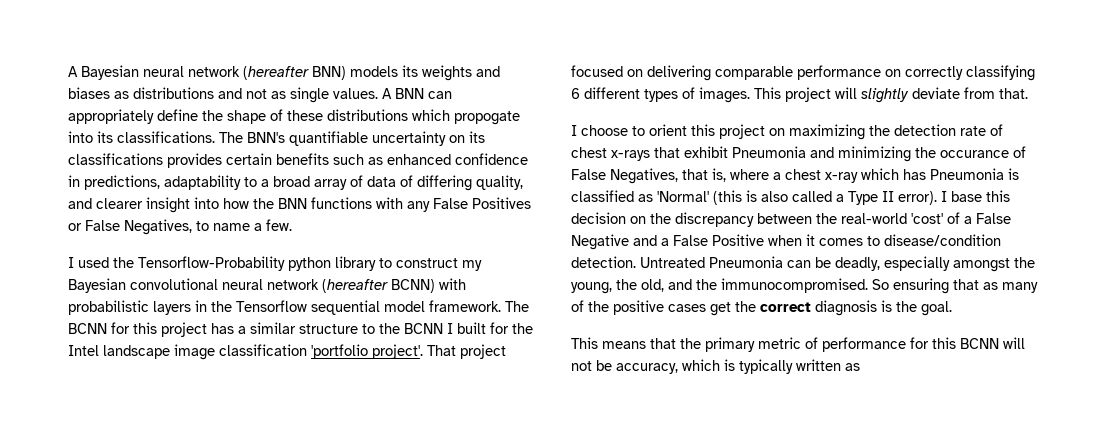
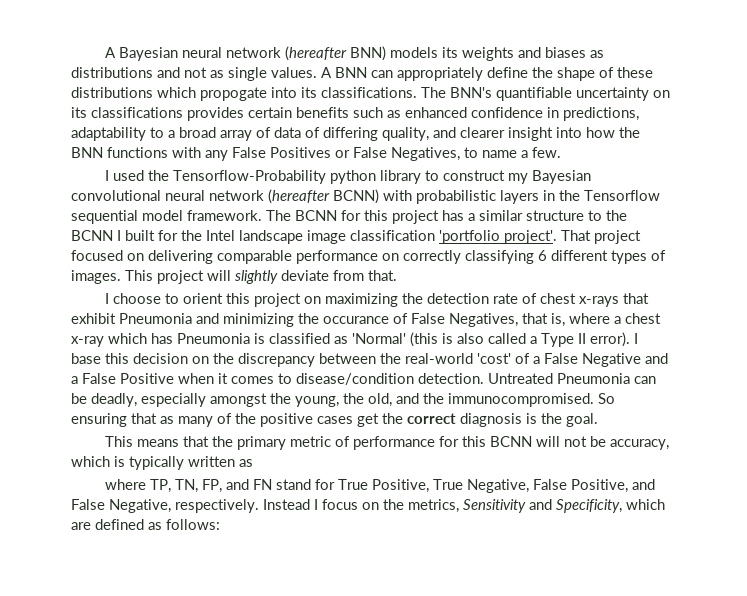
(860, 367) none -> [105,479,656,493] [71,499,665,513] [71,519,220,530] // where TP, TN, FP, and FN stand for True Positive, True Negative, False Positive, and False Negative, respectively. Instead I focus on the metrics, Sensitivity and Specificity, which are defined as follows:

